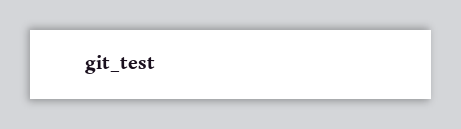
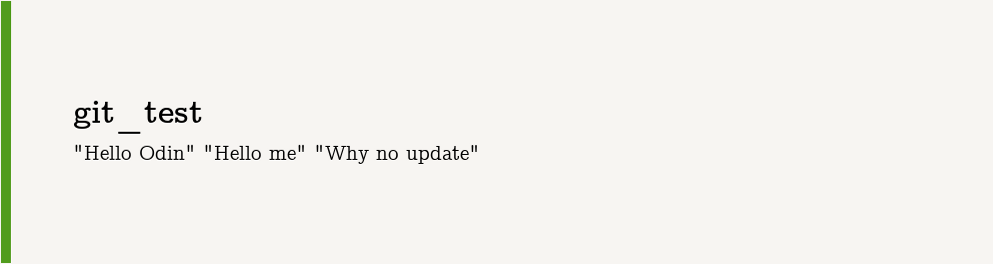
(155, 64) none -> [72,144,480,164] // "Hello Odin" "Hello me" "Why no update"

